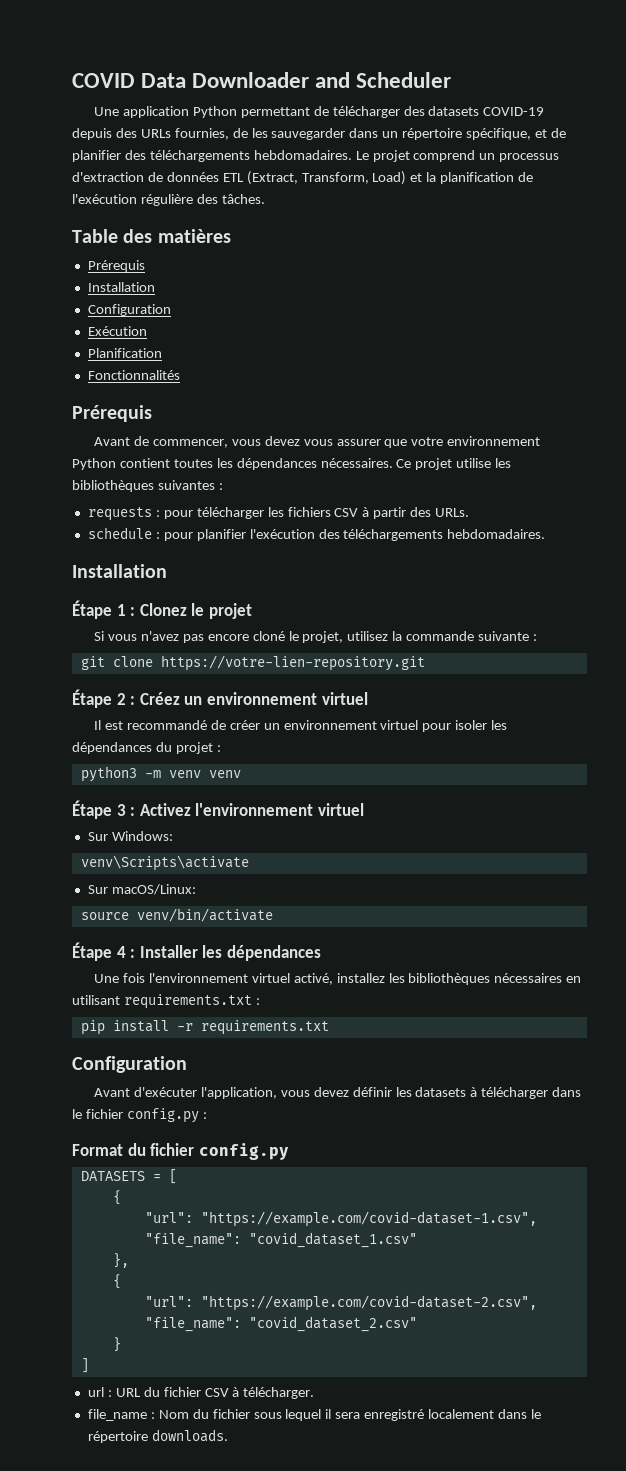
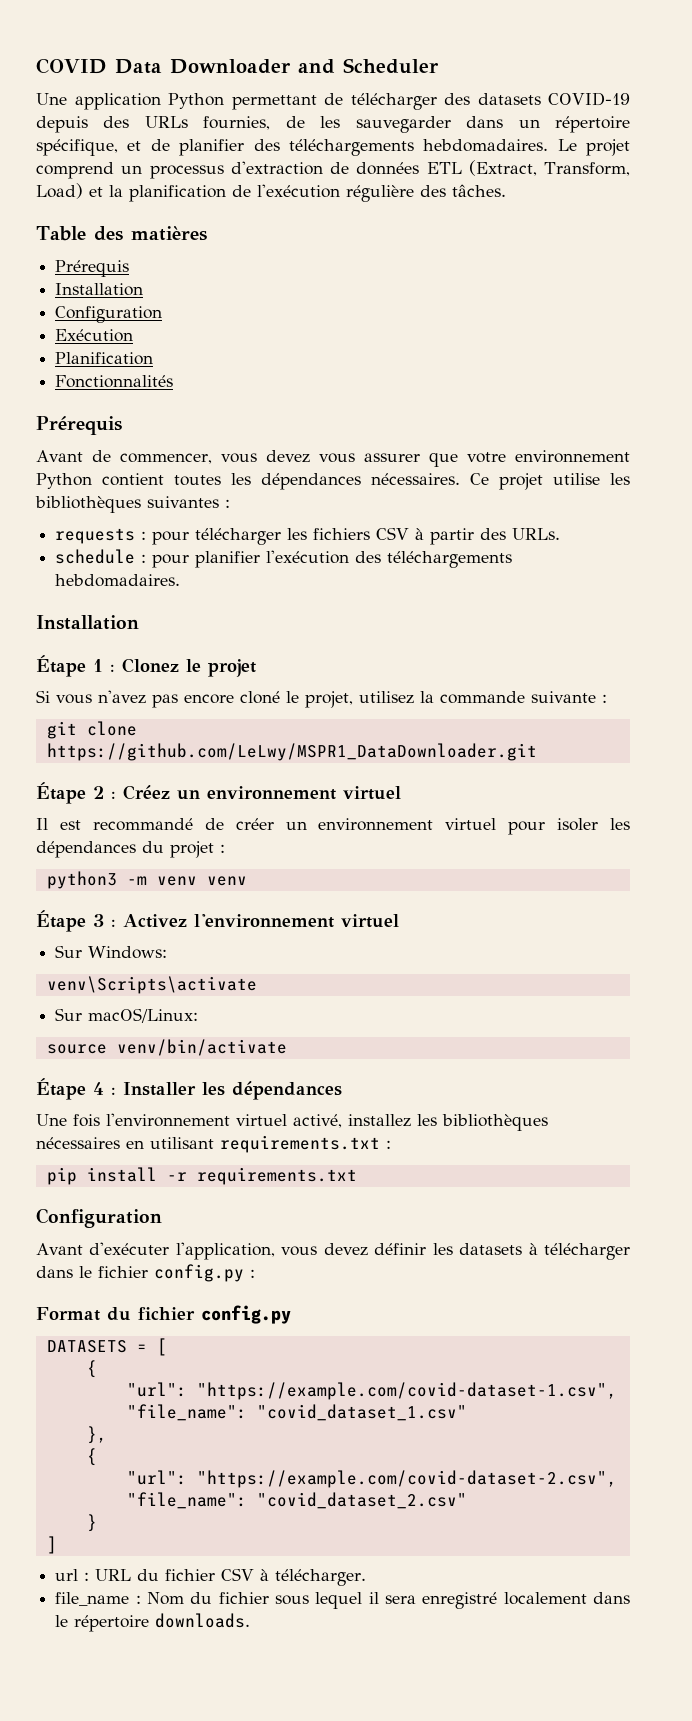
[160,655,425,671] https://votre-lien-repository.git -> [46,743,537,761] https://github.com/LeLwy/MSPR1_DataDownloader.git

